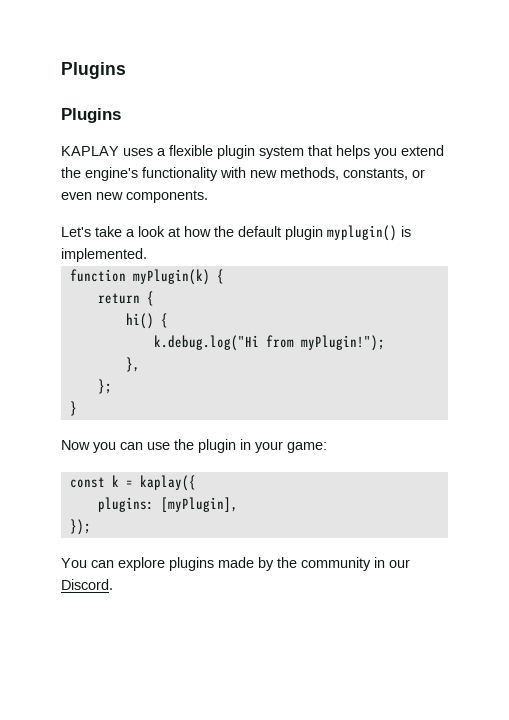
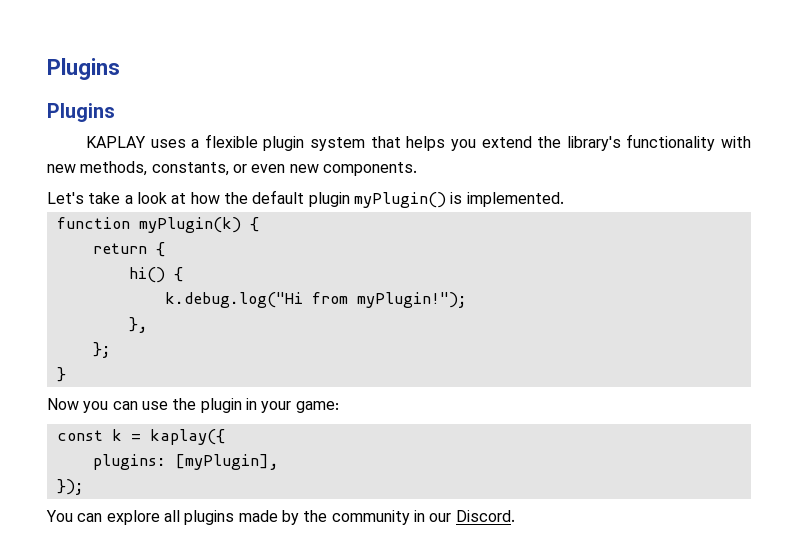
[85,167,138,181] engine's -> [566,136,621,151] library's
[327,225,397,241] myplugin() -> [353,192,446,208] myPlugin()
(165, 564) none -> [163,510,180,522] all

